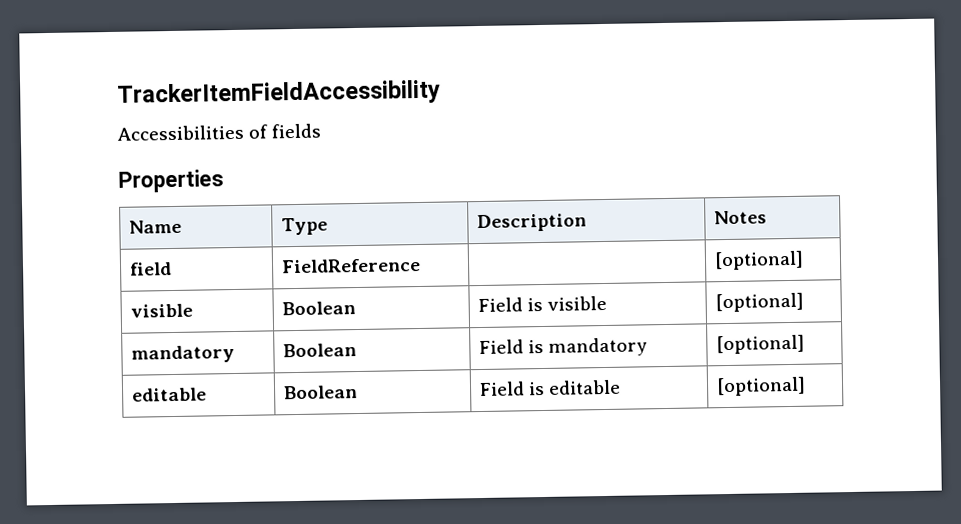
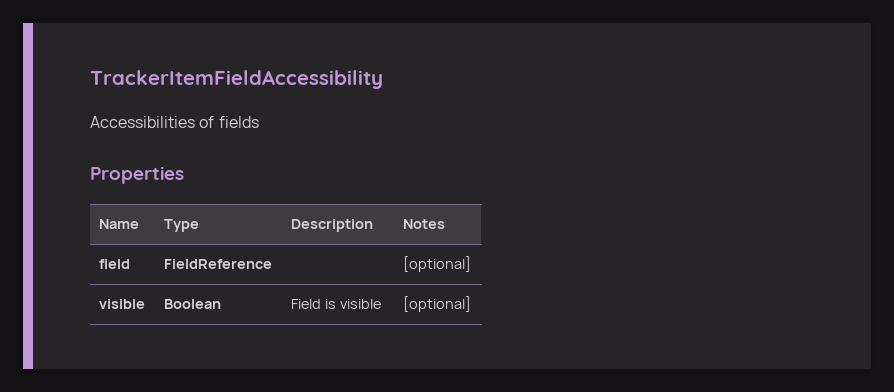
[131,344,236,364] [283,343,358,358] [479,337,649,357] [716,334,806,355] [132,387,208,402] [283,385,359,400] [479,379,622,397] [716,376,807,397] // mandatory | Boolean | Field is mandatory | [optional] // editable | Boolean | Field is editable | [optional] -> (472, 304) none

